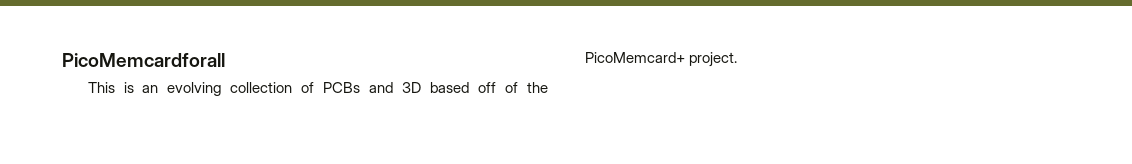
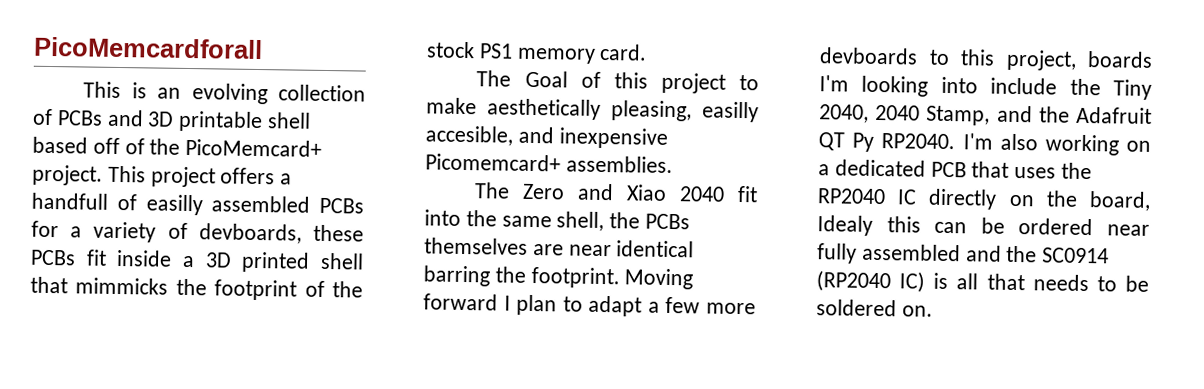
(422, 87) none -> [178,110,312,133] printable shell
(738, 59) none -> [107,165,293,188] [31,192,364,216] [31,220,364,244] [30,249,364,273] [30,276,363,301] [426,41,648,64] [476,70,759,94] [426,97,759,123] [425,125,668,149] [425,153,673,174] [474,182,758,203] [424,209,691,232] [424,237,695,258] [423,265,694,290] [423,293,756,317] [819,47,1153,71] [819,75,1152,100] [819,104,1152,126] [818,132,1151,156] [818,159,1093,180] [817,188,1151,211] [817,215,1150,236] [817,243,1110,264] [816,270,1149,293] [816,299,933,317] This project offers a handfull of easilly assembled PCBs for a variety of devboards, these PCBs fit inside a 3D printed shell that mimmicks the footprint of the stock PS1 memory card. // The Goal of this project to make aesthetically pleasing, easilly accesible, and inexpensive Picomemcard+ assemblies. // The Zero and Xiao 2040 fit into the same shell, the PCBs themselves are near identical barring the footprint. Moving forward I plan to adapt a few more devboards to this project, boards I'm looking into include the Tiny 2040, 2040 Stamp, and the Adafruit QT Py RP2040. I'm also working on a dedicated PCB that uses the RP2040 IC directly on the board, Idealy this can be ordered near fully assembled and the SC0914 (RP2040 IC) is all that needs to be soldered on.

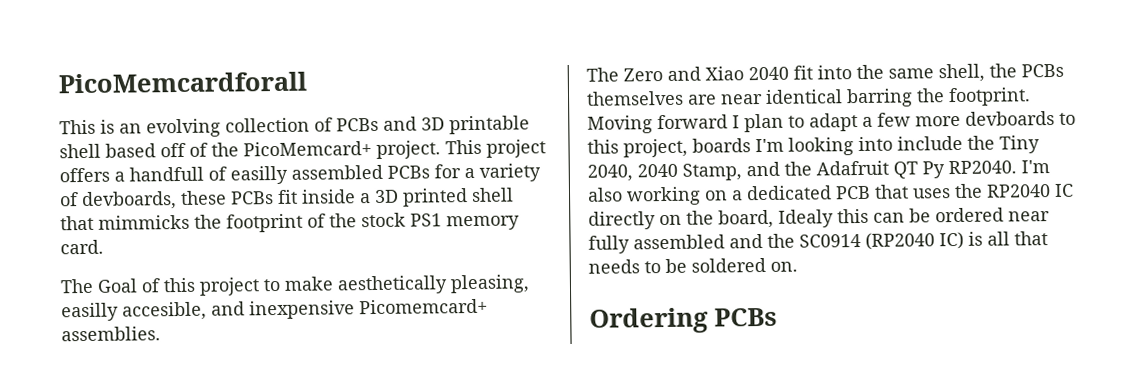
(933, 311) none -> [589,307,777,334] // Ordering PCBs

